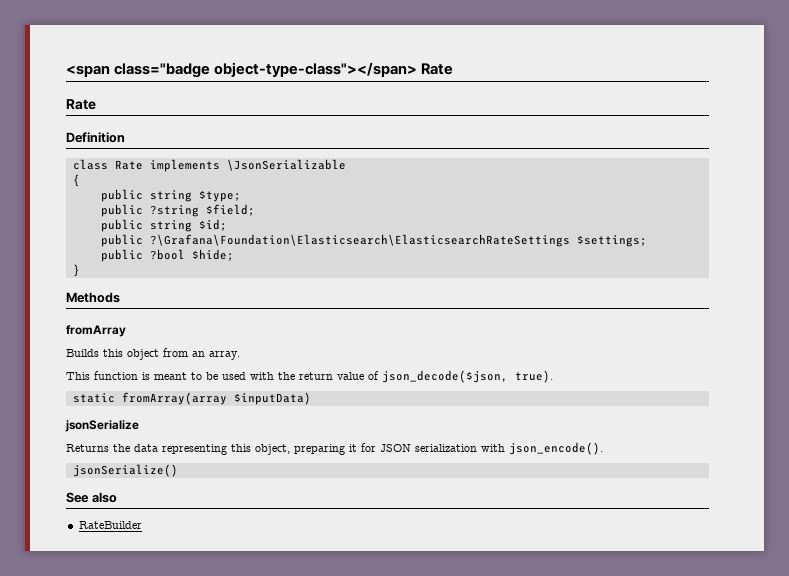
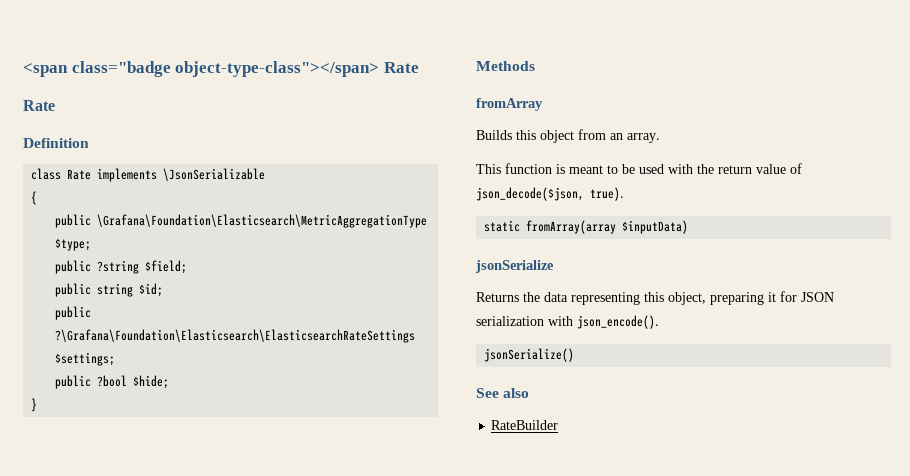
[149,190,192,202] string -> [97,214,428,228] \Grafana\Foundation\Elasticsearch\MetricAggregationType

